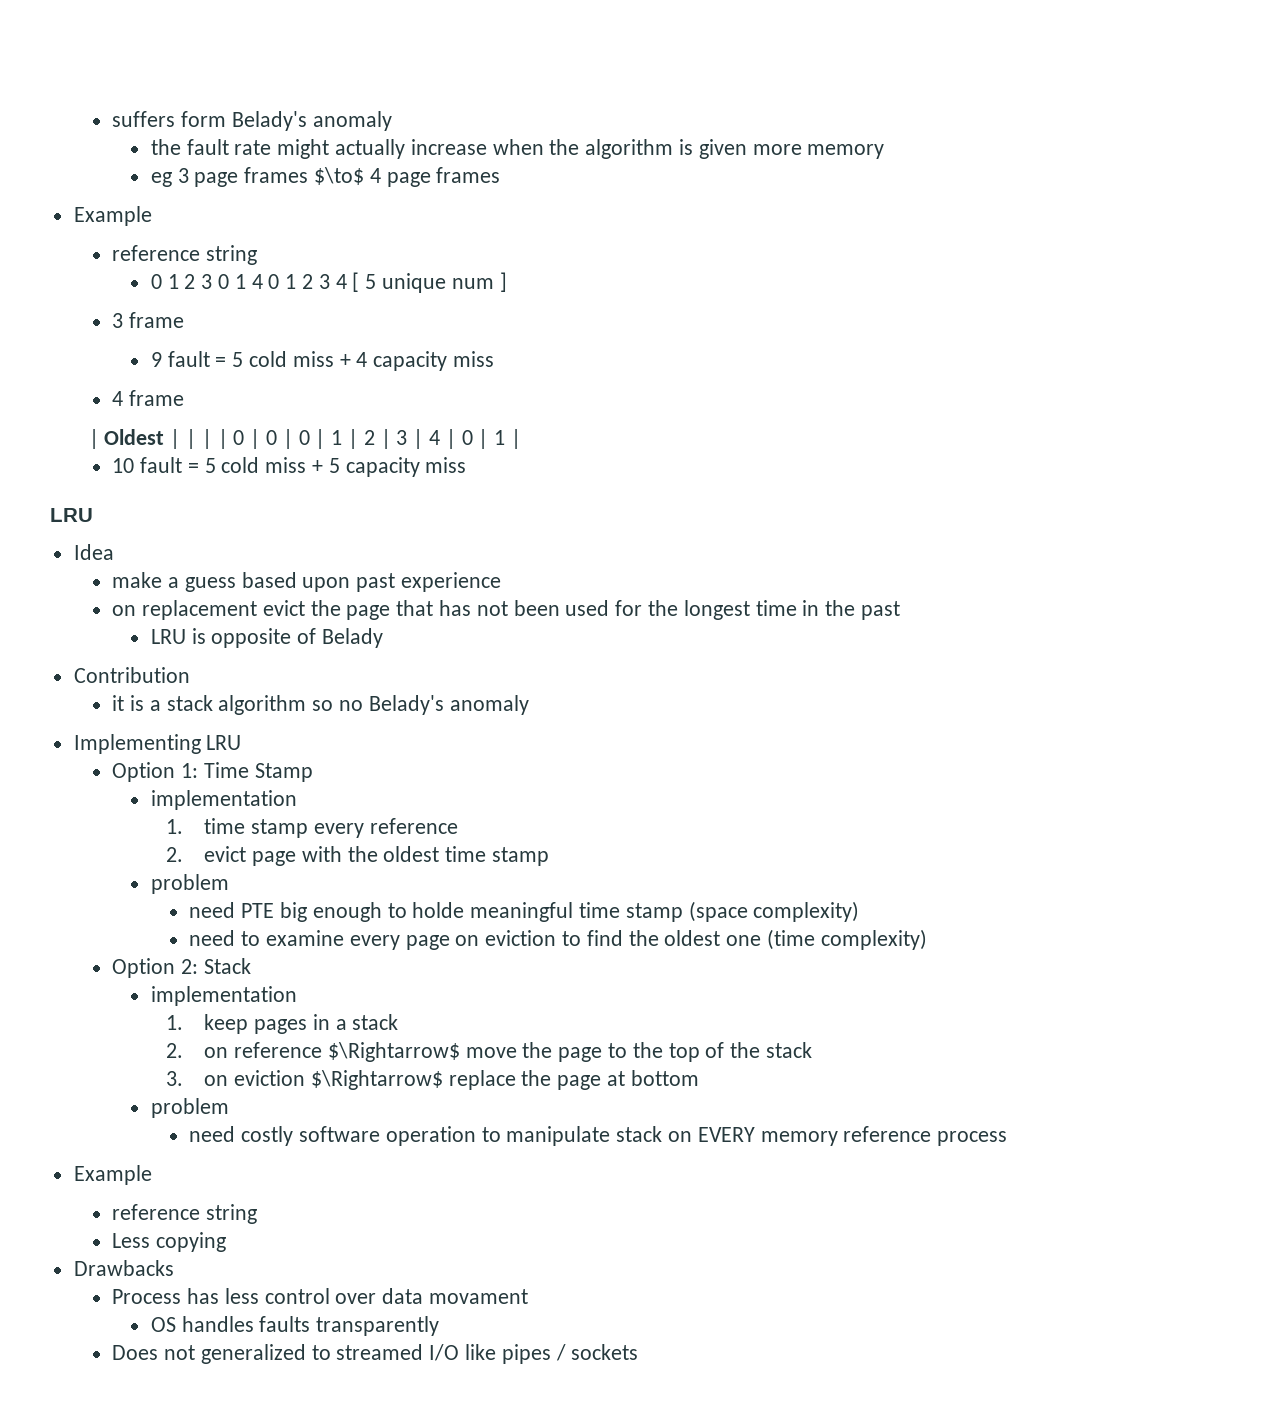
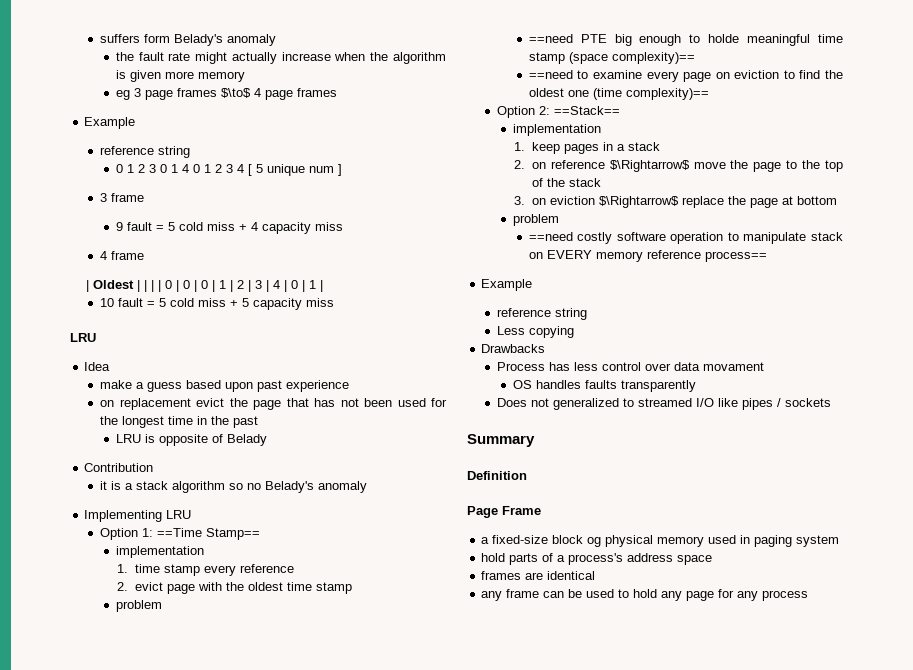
[203,762,313,782] Time Stamp -> [157,528,261,540] ==Time Stamp==
[189,902,236,918] need -> [528,34,573,43] ==need
[753,901,860,922] [189,930,236,946] complexity) // need -> [611,52,695,64] [528,70,573,79] complexity)== // ==need
[820,929,927,950] complexity) -> [625,88,709,100] complexity)==
[203,958,251,974] Stack -> [554,106,621,115] ==Stack==
[189,1126,236,1142] need -> [528,232,573,241] ==need
[937,1131,1008,1146] process -> [704,251,767,262] process==
(639, 1352) none -> [467,434,535,447] [467,471,527,480] [467,506,541,518] [481,535,840,547] [481,553,713,565] [481,571,596,580] [481,589,809,601] // Summary // Definition // Page Frame // a fixed-size block og physical memory used in paging system // hold parts of a process's address space // frames are identical // any frame can be used to hold any page for any process

